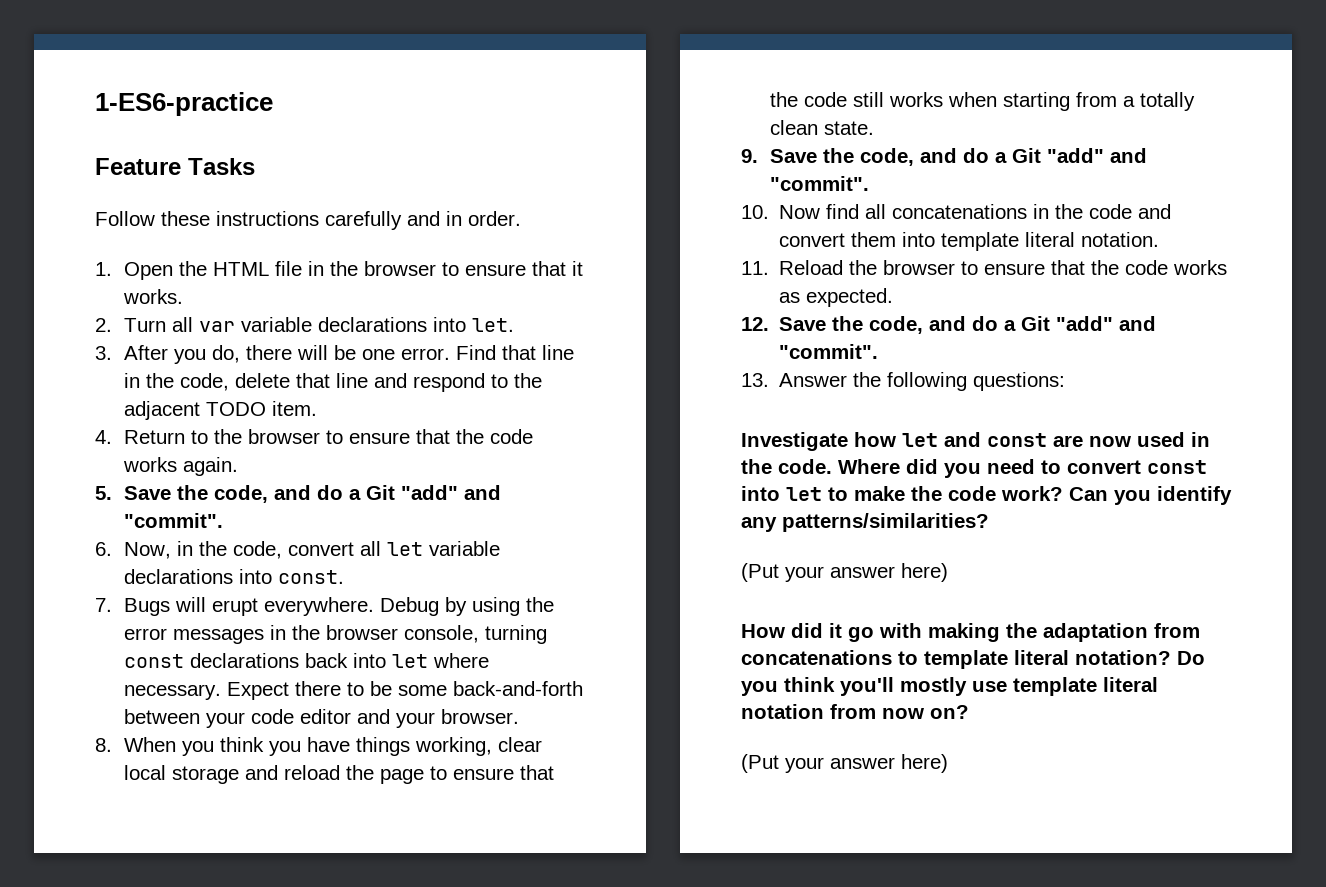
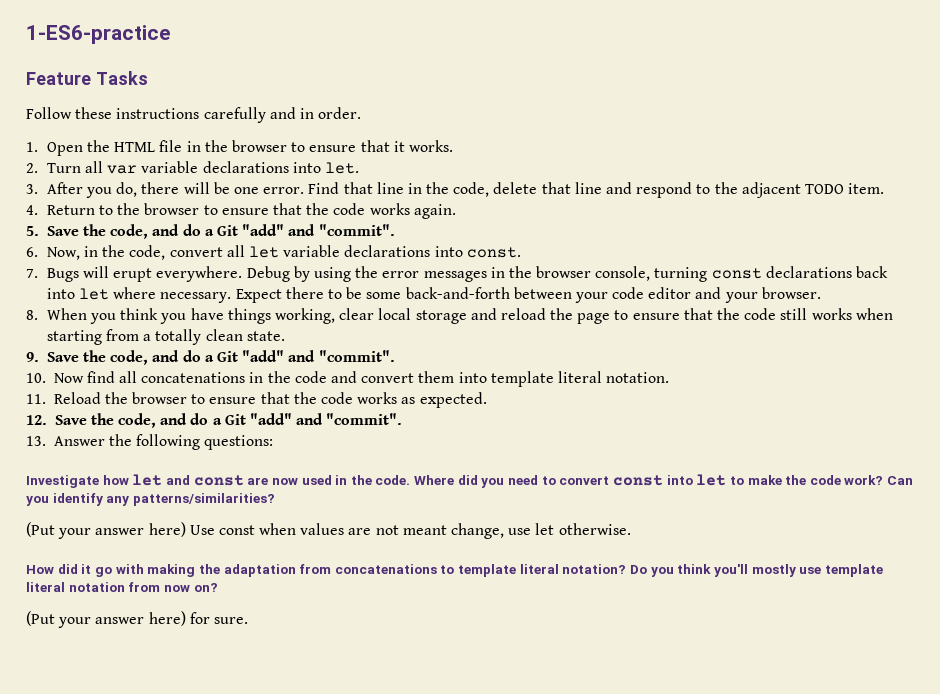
(948, 572) none -> [189,523,631,539] Use const when values are not meant change, use let otherwise.
(948, 763) none -> [189,612,248,624] for sure.

